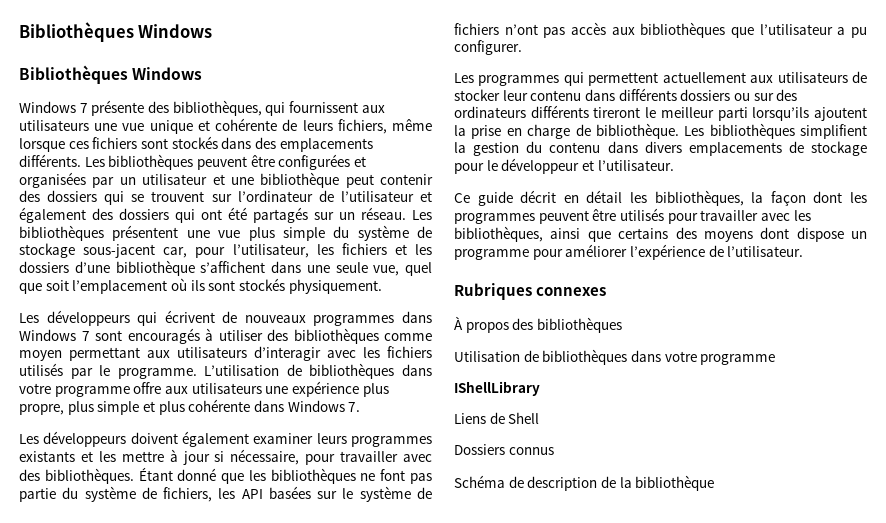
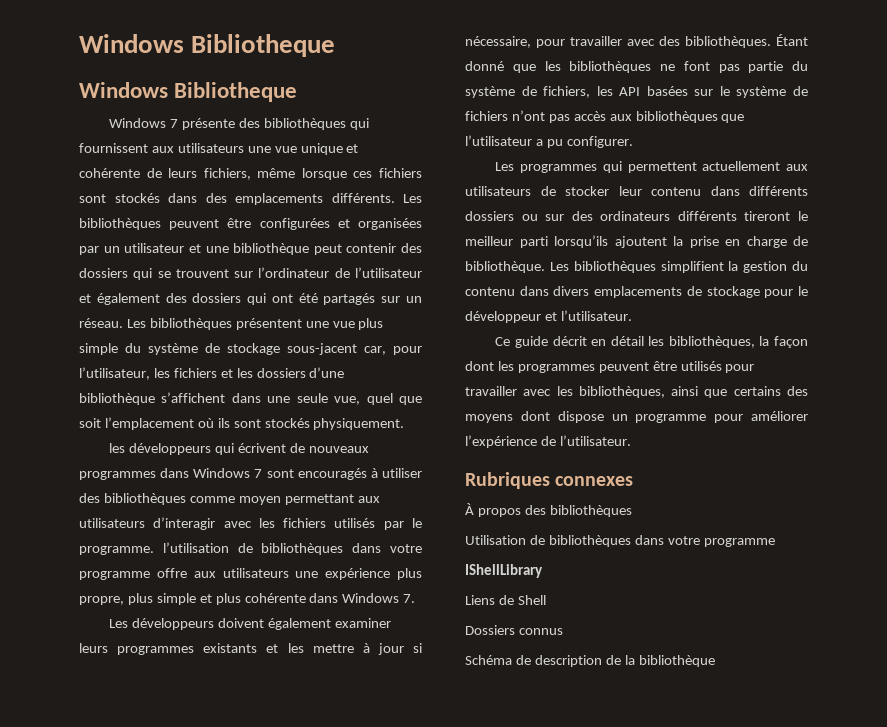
[19,22,213,42] [19,65,203,84] Bibliothèques Windows // Bibliothèques Windows -> [79,34,336,57] [79,82,298,102] Windows Bibliotheque // Windows Bibliotheque
[172,100,262,116] bibliothèques, -> [264,118,347,130] bibliothèques
[19,313,39,323] Les -> [109,443,126,453] les
[204,365,280,376] L’utilisation -> [162,542,229,553] l’utilisation

